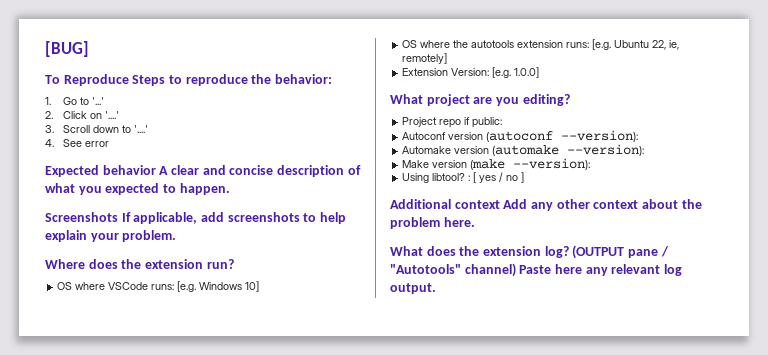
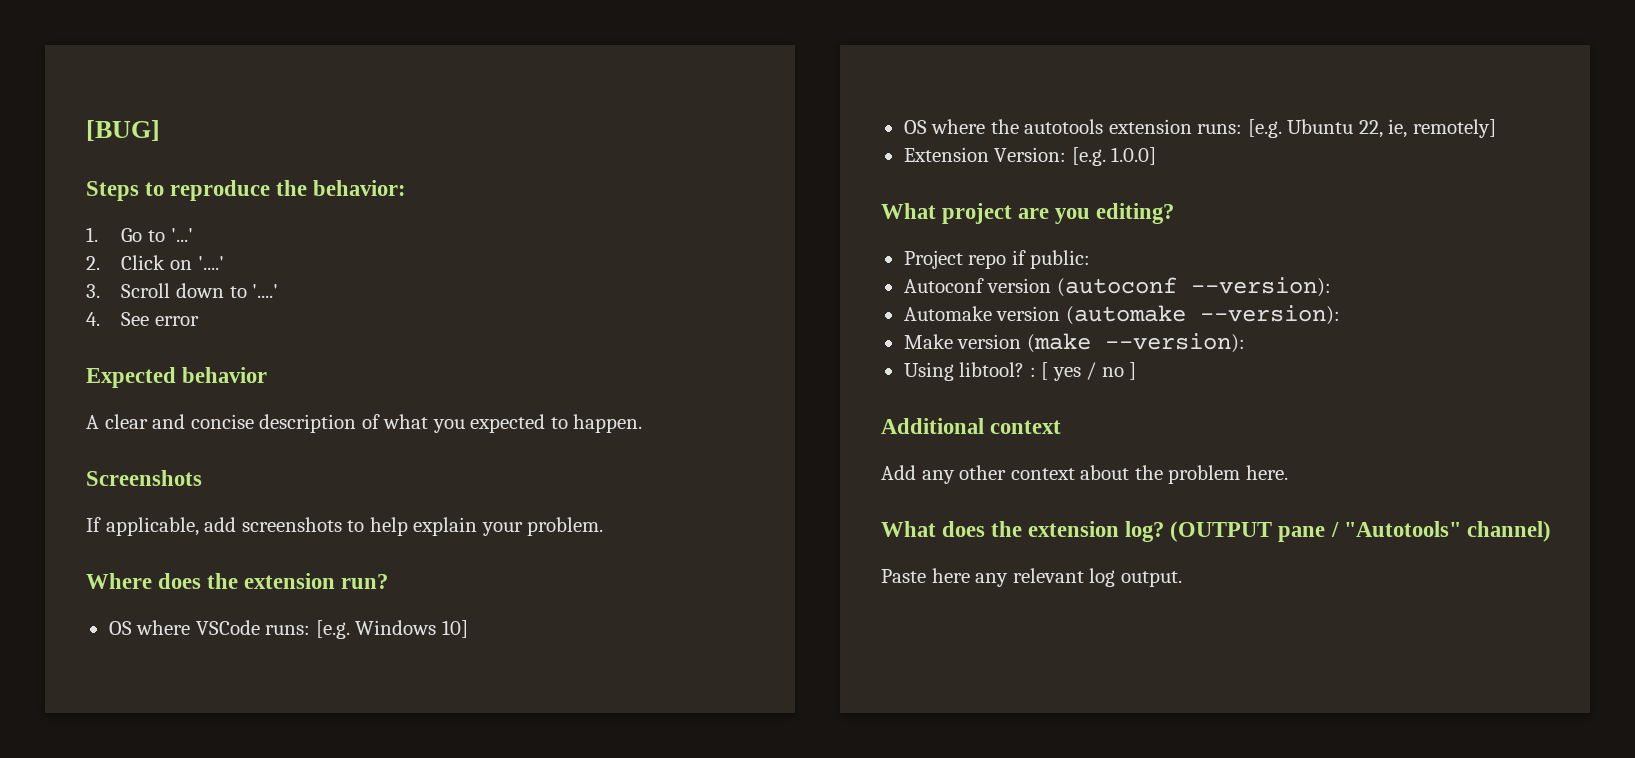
[45,74,129,86] To Reproduce -> (160, 130) none
(156, 170) none -> (268, 375) //
(118, 217) none -> (202, 478) //
(500, 204) none -> (1062, 427) //
(516, 270) none -> (1551, 531) //

